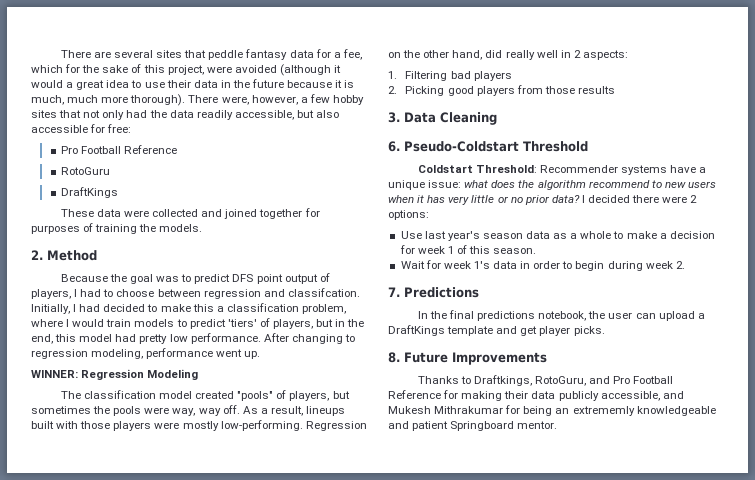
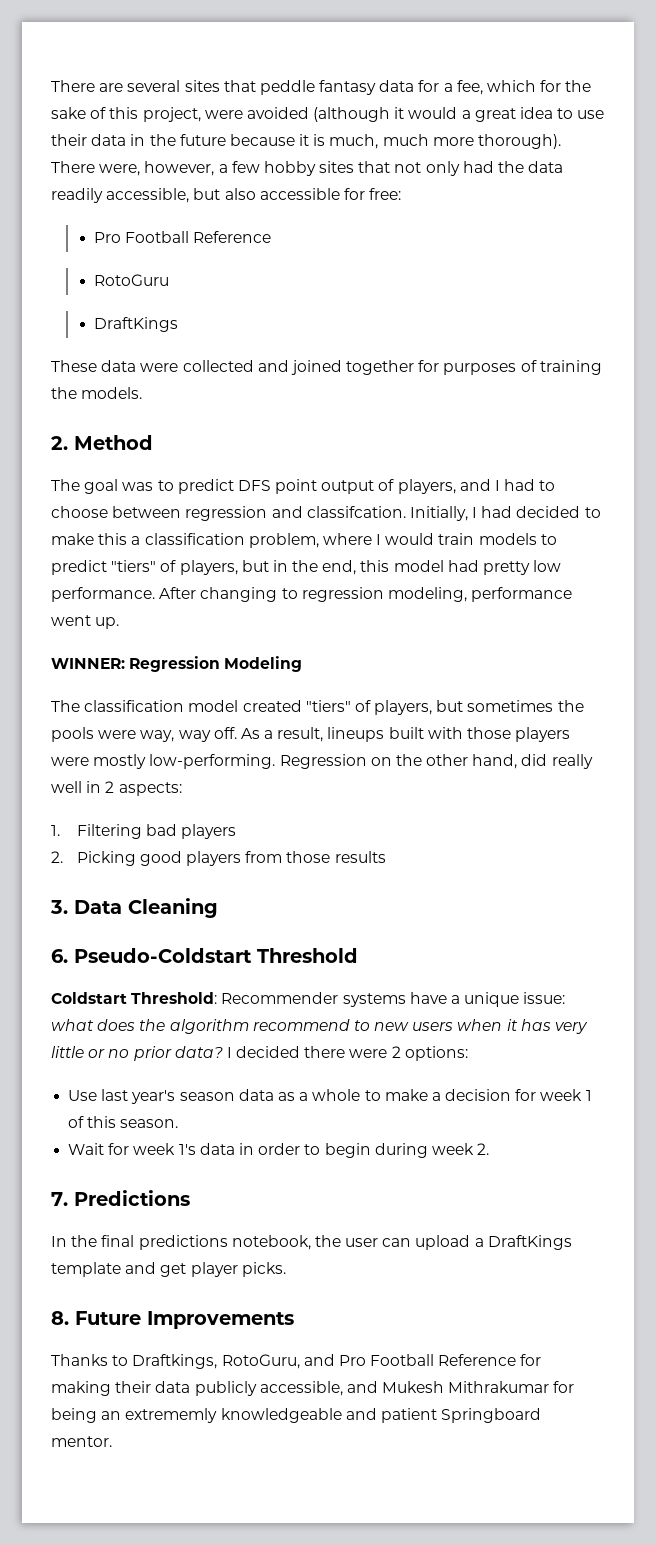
[60,274,127,282] Because the -> [51,479,80,491] The
(71, 294) none -> [459,479,491,491] and
[227,319,257,327] 'tiers' -> [111,560,157,572] "tiers"
[237,391,274,401] "pools" -> [305,700,351,712] "tiers"

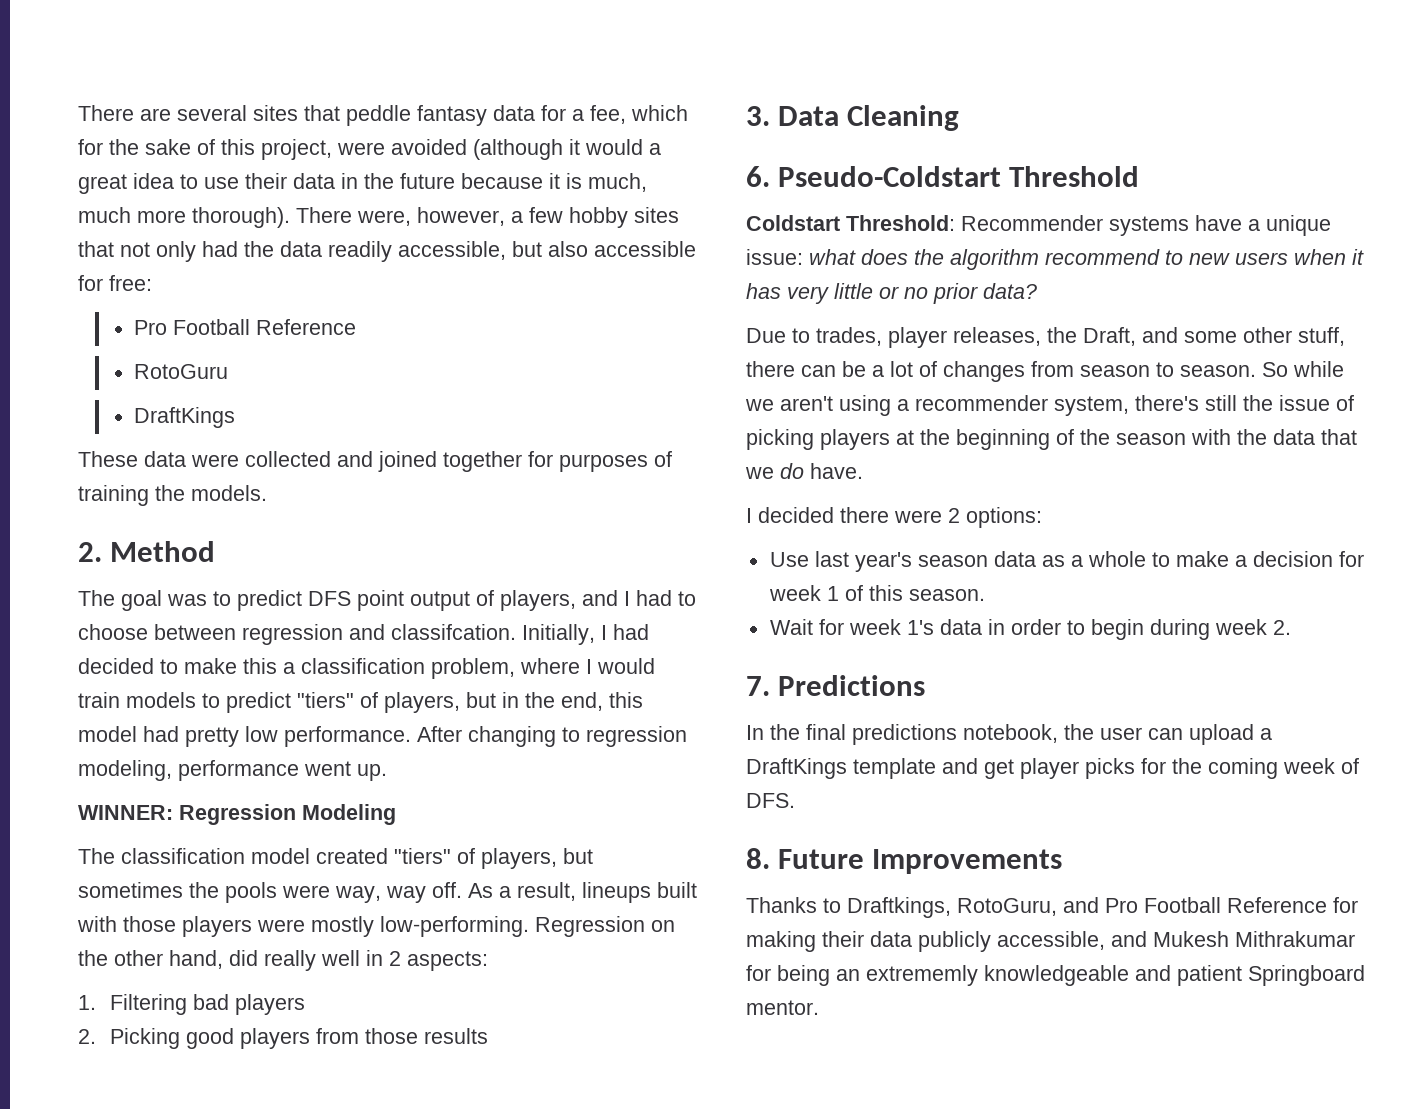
(223, 1052) none -> [746,327,1345,348] [746,361,1344,382] [745,395,1354,416] [746,429,1357,450] [745,463,863,479] // Due to trades, player releases, the Draft, and some other stuff, there can be a lot of changes from season to season. So while we aren't using a recommender system, there's still the issue of picking players at the beginning of the season with the data that we do have. //
[241,1262,286,1277] picks. -> [1085,758,1359,779] [746,793,795,808] picks for the coming week of DFS.

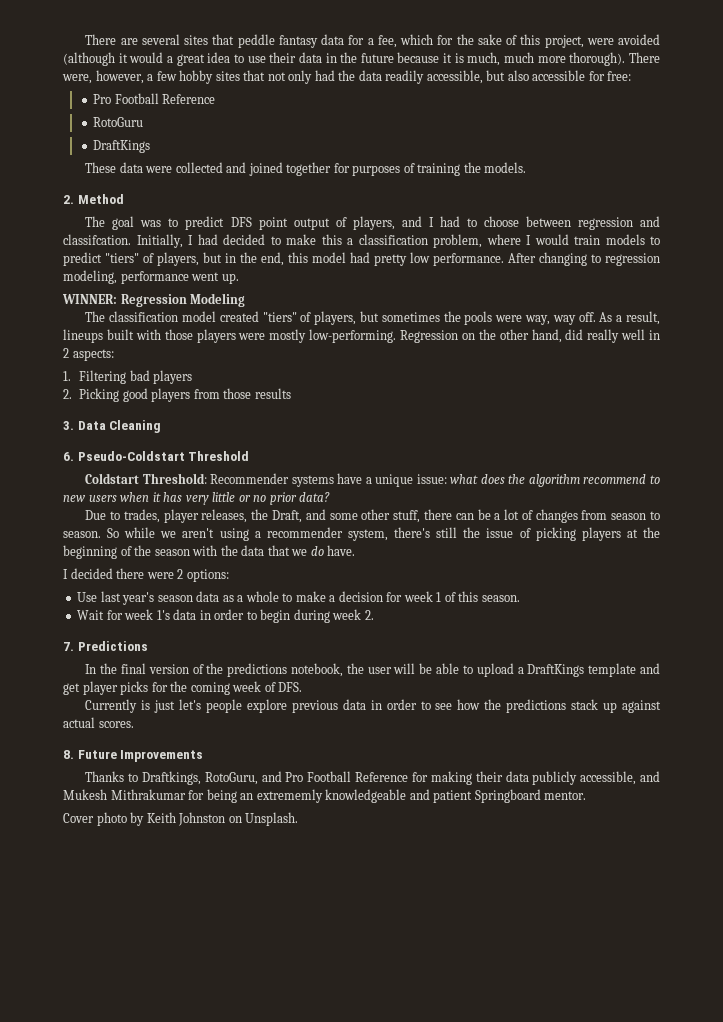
(846, 732) none -> [148,663,224,674] version of the
[1148,728,1183,740] can -> [393,663,473,674] will be able to
(795, 800) none -> [85,699,661,713] [63,717,134,728] // Currently is just let's people explore previous data in order to see how the predictions stack up against actual scores.
(819, 1007) none -> [63,812,299,826] // Cover photo by Keith Johnston on Unsplash.

